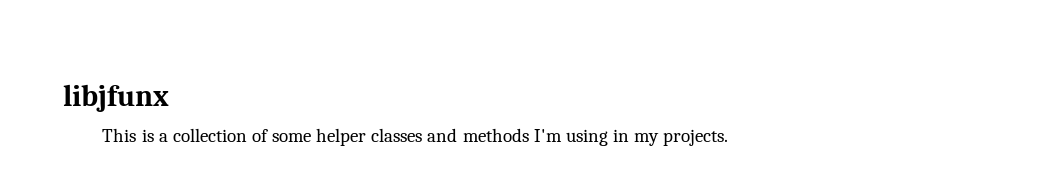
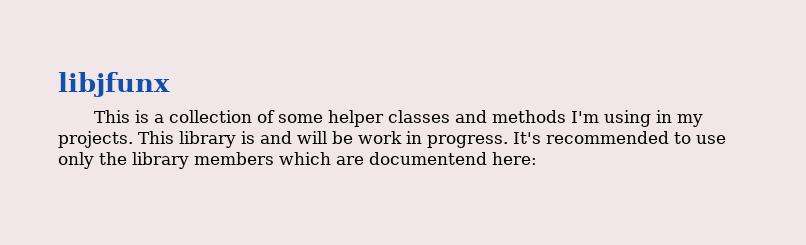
(729, 137) none -> [138,131,726,148] [58,152,537,169] This library is and will be work in progress. It's recommended to use only the library members which are documentend here:

